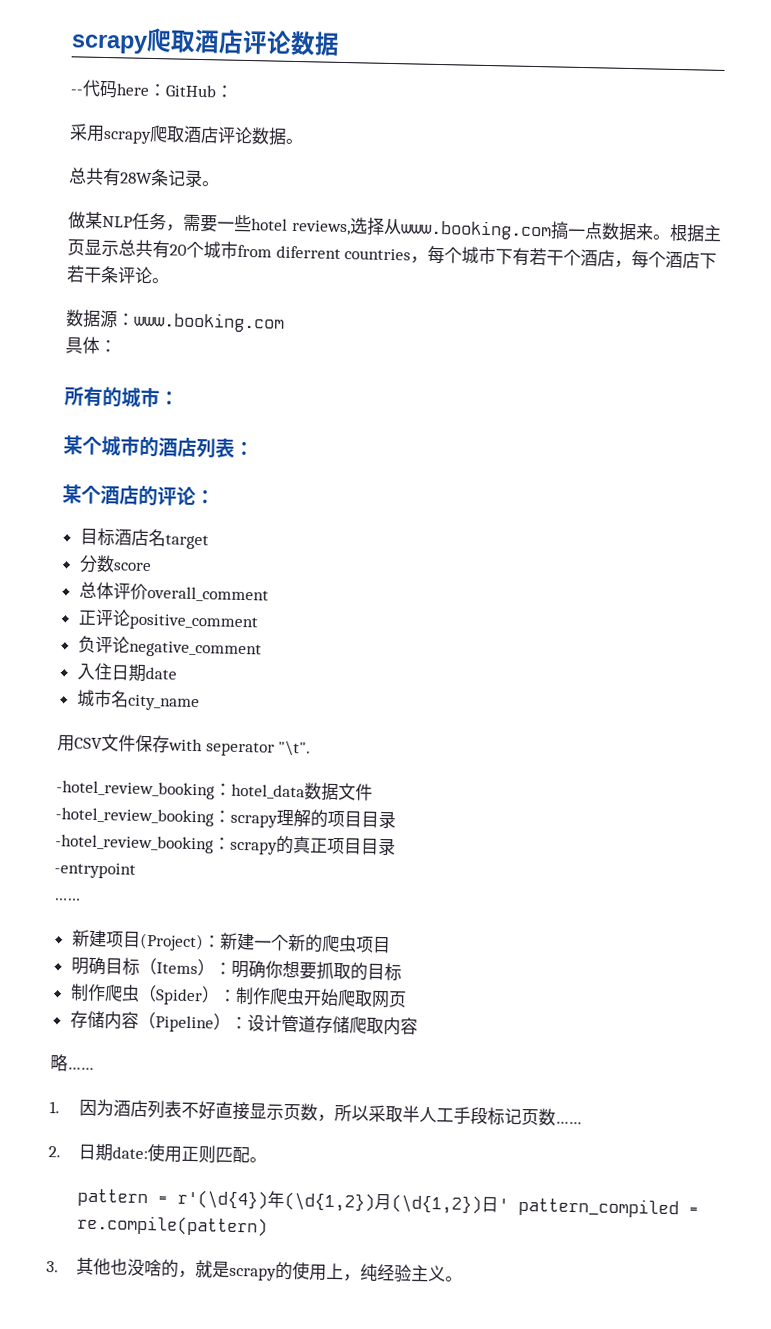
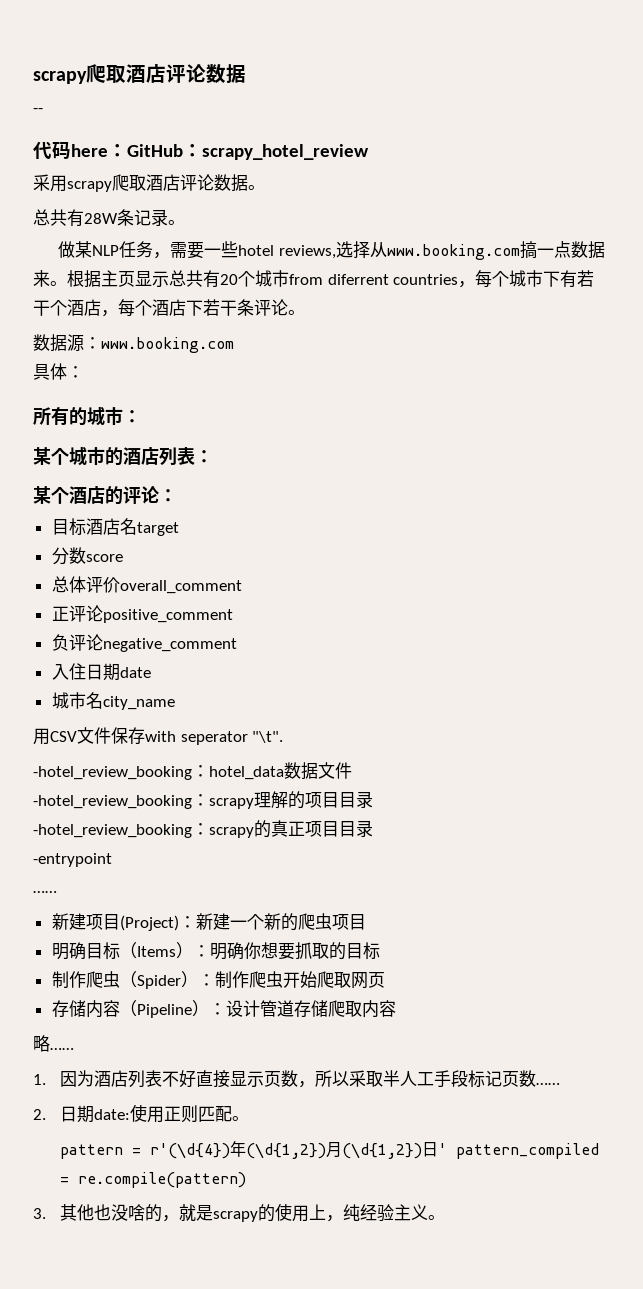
(83, 92) none -> (43, 110) //
(234, 91) none -> [202,144,369,160] scrapy_hotel_review

